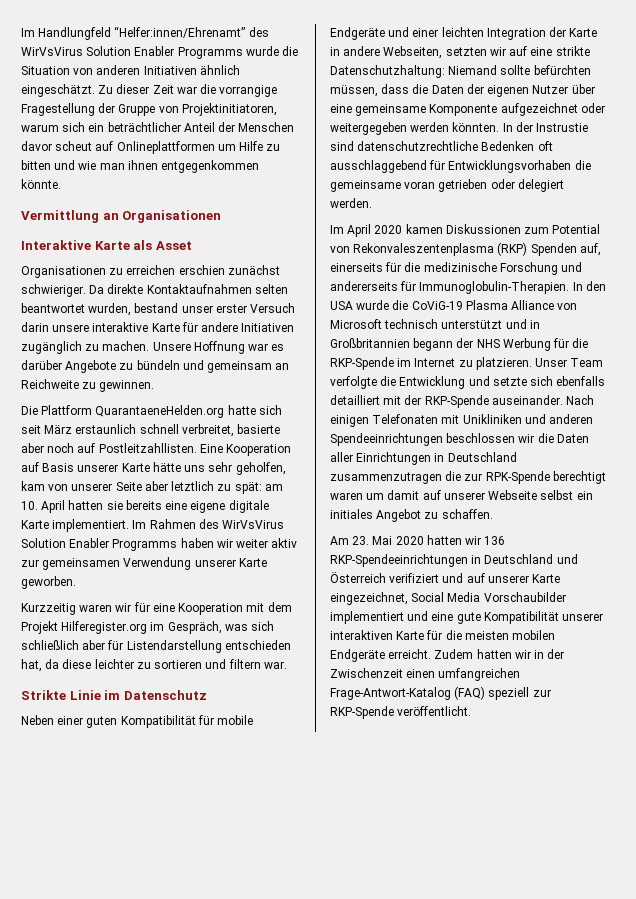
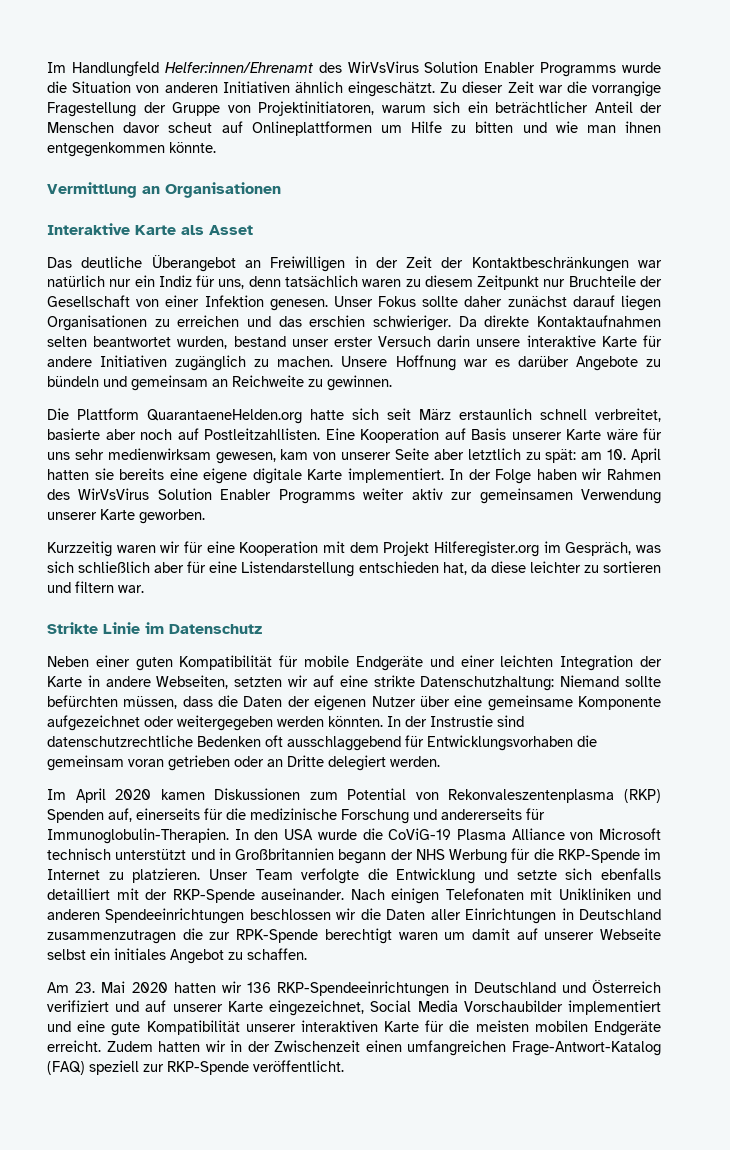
[114,26,246,38] “Helfer:innen/Ehrenamt” -> [164,62,313,73] Helfer:innen/Ehrenamt
[21,265,280,278] Organisationen zu erreichen erschien zunächst -> [47,255,662,272] [47,275,662,290] [47,295,661,311] [47,315,366,331] Das deutliche Überangebot an Freiwilligen in der Zeit der Kontaktbeschränkungen war natürlich nur ein Indiz für uns, denn tatsächlich waren zu diesem Zeitpunkt nur Bruchteile der Gesellschaft von einer Infektion genesen. Unser Fokus sollte daher zunächst darauf liegen Organisationen zu erreichen und das erschien
[152,462,286,475] hätte uns sehr geholfen, -> [606,428,662,440] [47,448,276,464] wäre für uns sehr medienwirksam gewesen,
[132,520,147,529] Im -> [449,468,603,484] In der Folge haben wir
[180,538,233,548] haben wir -> (355, 496) none
(124, 645) none -> [209,561,238,573] eine
[330,180,401,192] gemeinsame -> [47,755,124,771] gemeinsam
(515, 184) none -> [267,755,324,767] an Dritte

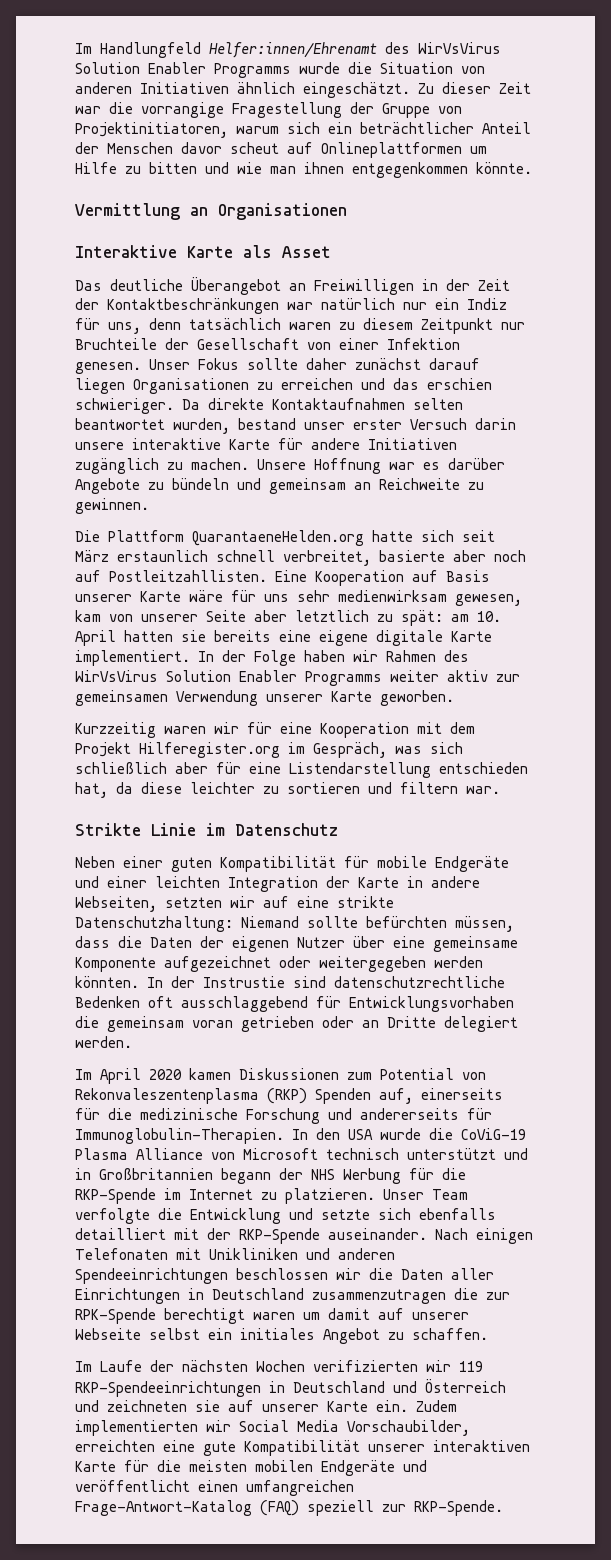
[47,981,272,993] Am 23. Mai 2020 hatten wir 136 -> [75,1360,483,1372] Im Laufe der nächsten Wochen verifizierten wir 119
[47,1000,661,1016] [47,1021,71,1032] verifiziert und auf unserer Karte eingezeichnet, Social Media Vorschaubilder implementiert und -> [75,1400,457,1412] [75,1420,470,1436] [75,1440,155,1452] und zeichneten sie auf unserer Karte ein. Zudem implementierten wir Social Media Vorschaubilder, erreichten
[47,1040,361,1052] erreicht. Zudem hatten wir in der Zwischenzeit -> [403,1460,427,1472] [75,1480,190,1492] und veröffentlicht
[167,1060,344,1075] RKP-Spende veröffentlicht. -> [414,1500,503,1516] RKP-Spende.

